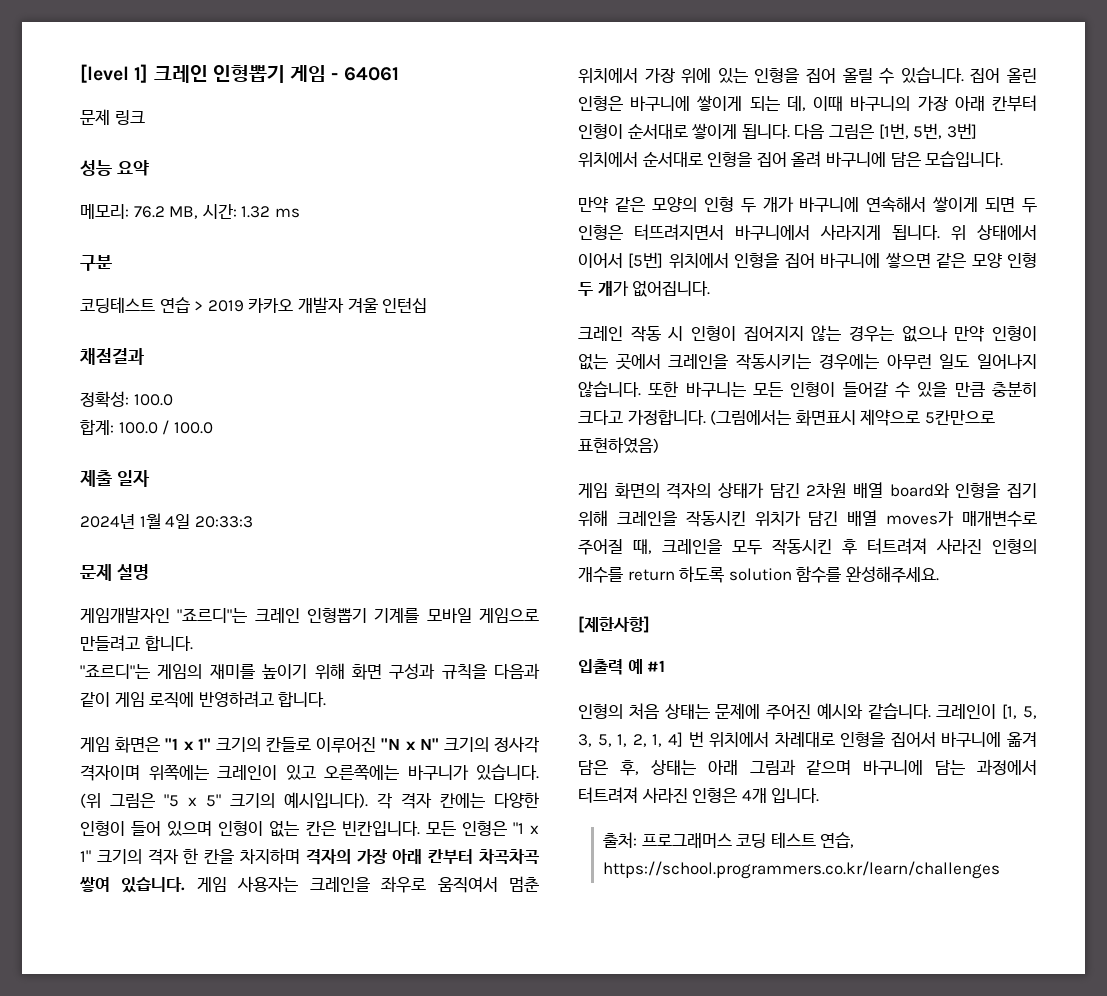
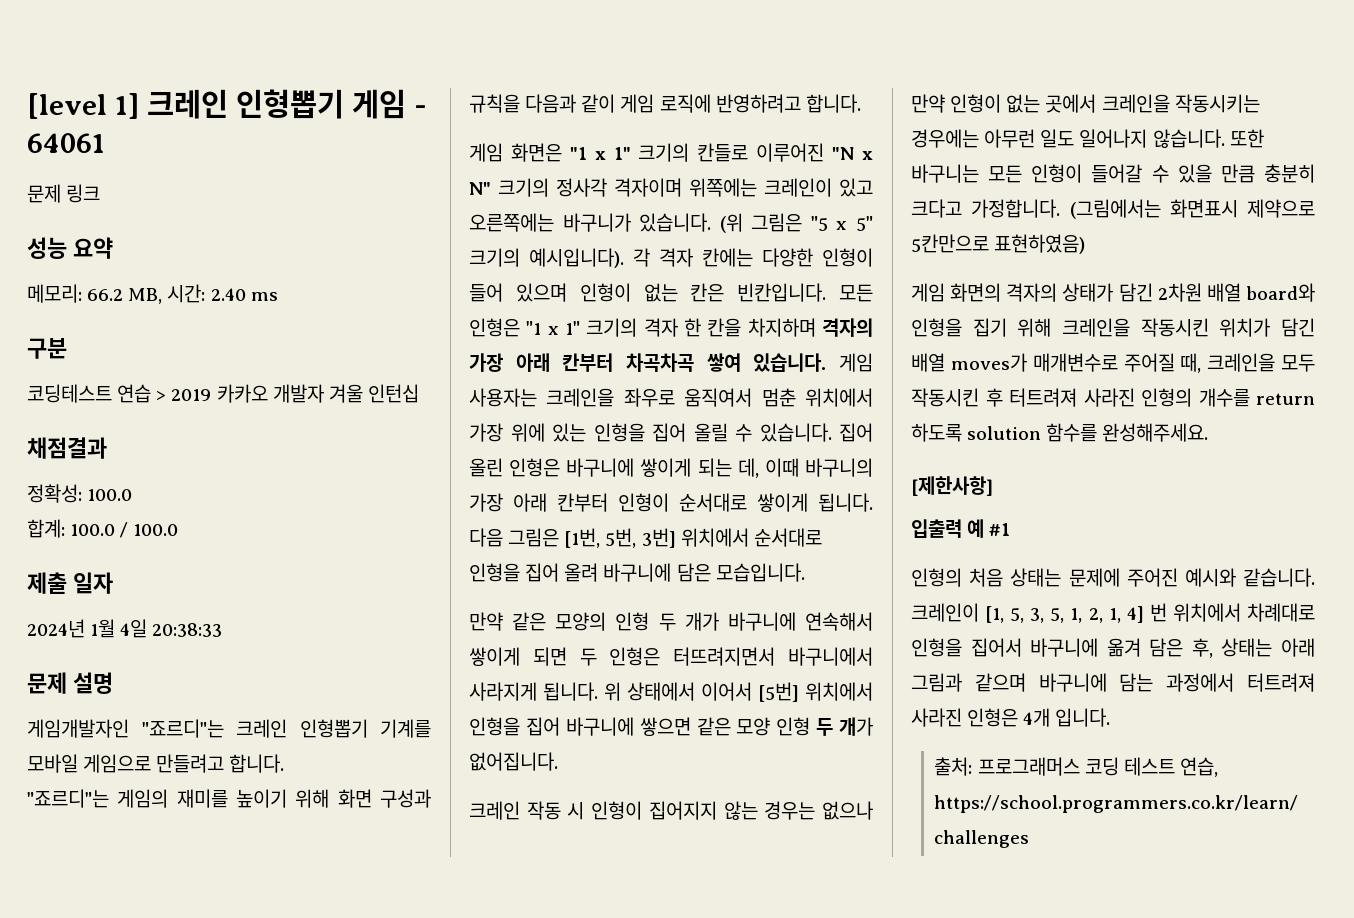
[133,206,165,218] 76.2 -> [87,289,124,301] 66.2
[241,206,271,218] 1.32 -> [210,288,246,301] 2.40
[194,516,253,528] 20:33:3 -> [152,623,223,637] 20:38:33

